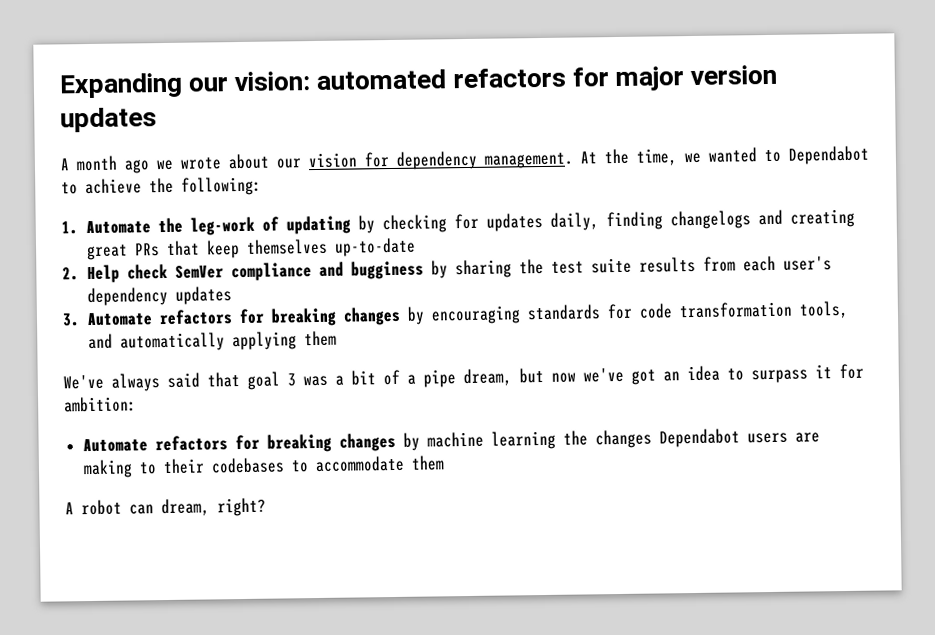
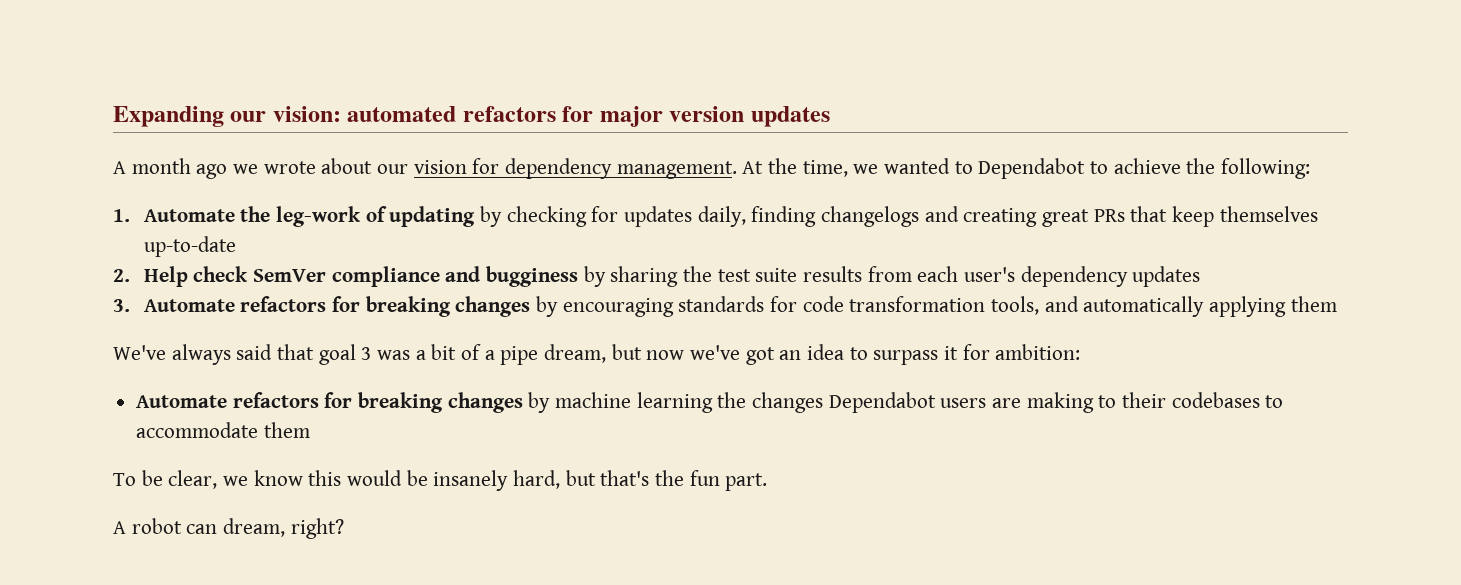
(445, 463) none -> [113,470,768,491] // To be clear, we know this would be insanely hard, but that's the fun part.

